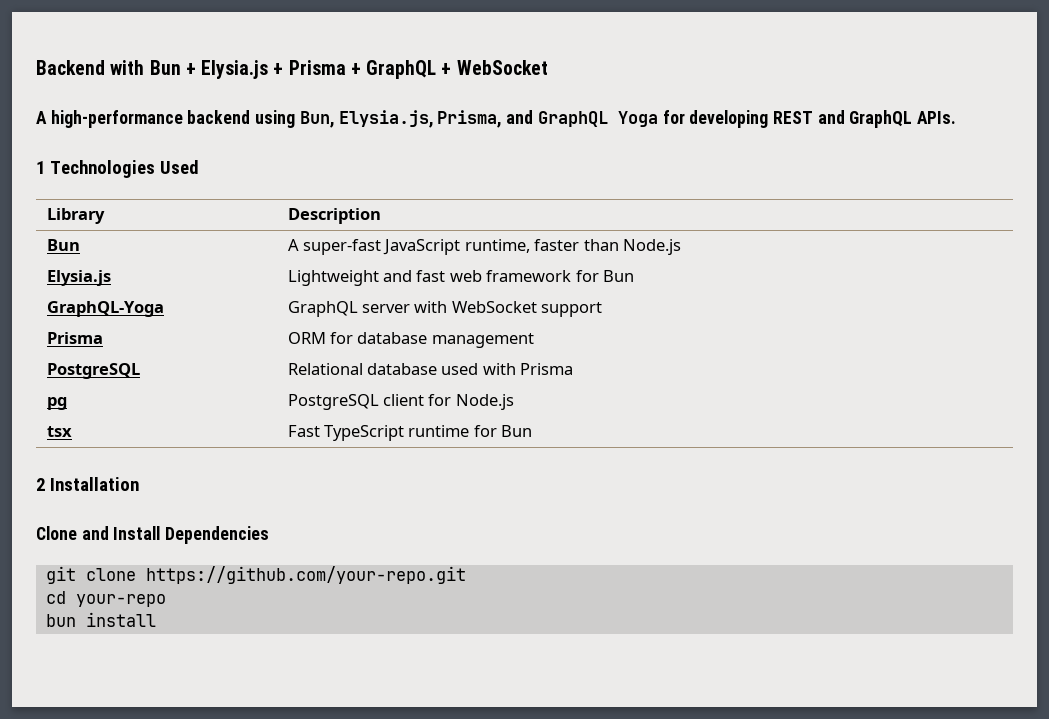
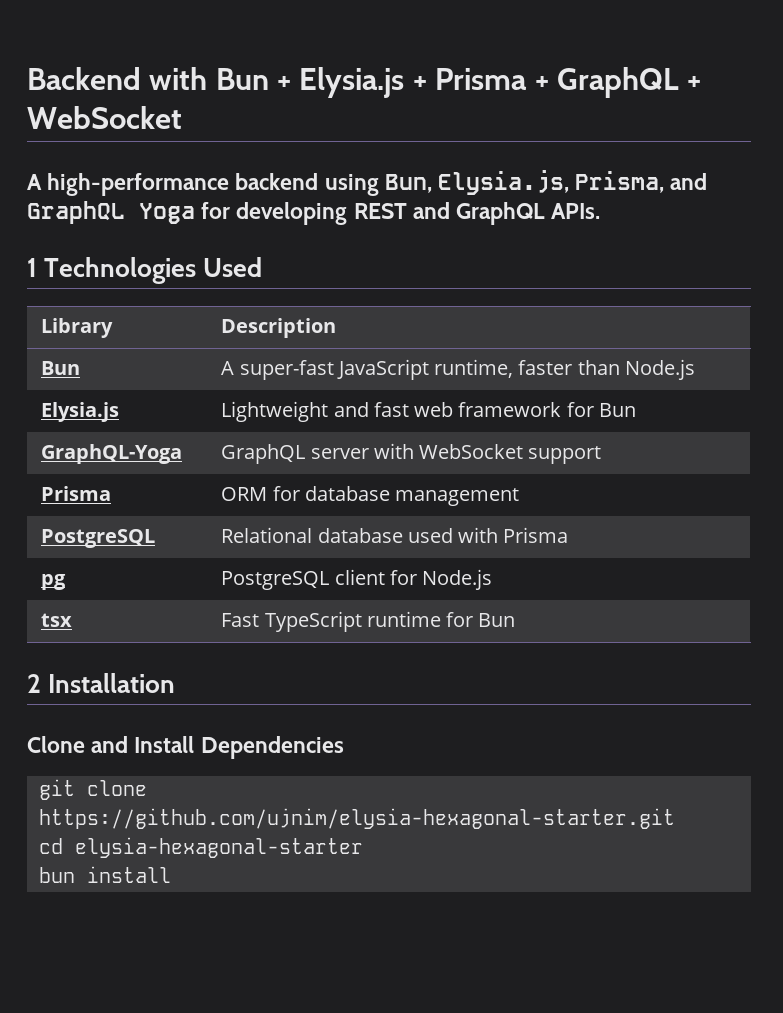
[145,566,466,584] https://github.com/your-repo.git -> [38,808,675,829] https://github.com/ujnim/elysia-hexagonal-starter.git
[75,594,166,607] your-repo -> [74,837,363,858] elysia-hexagonal-starter

